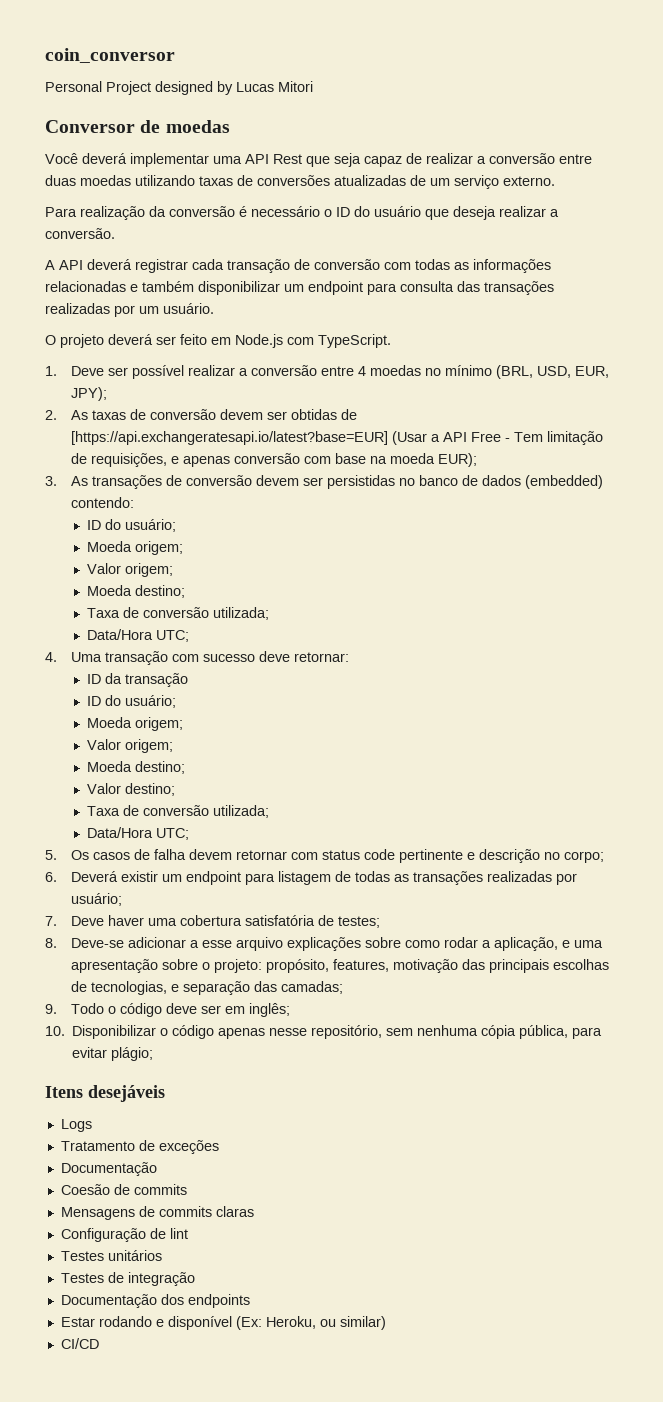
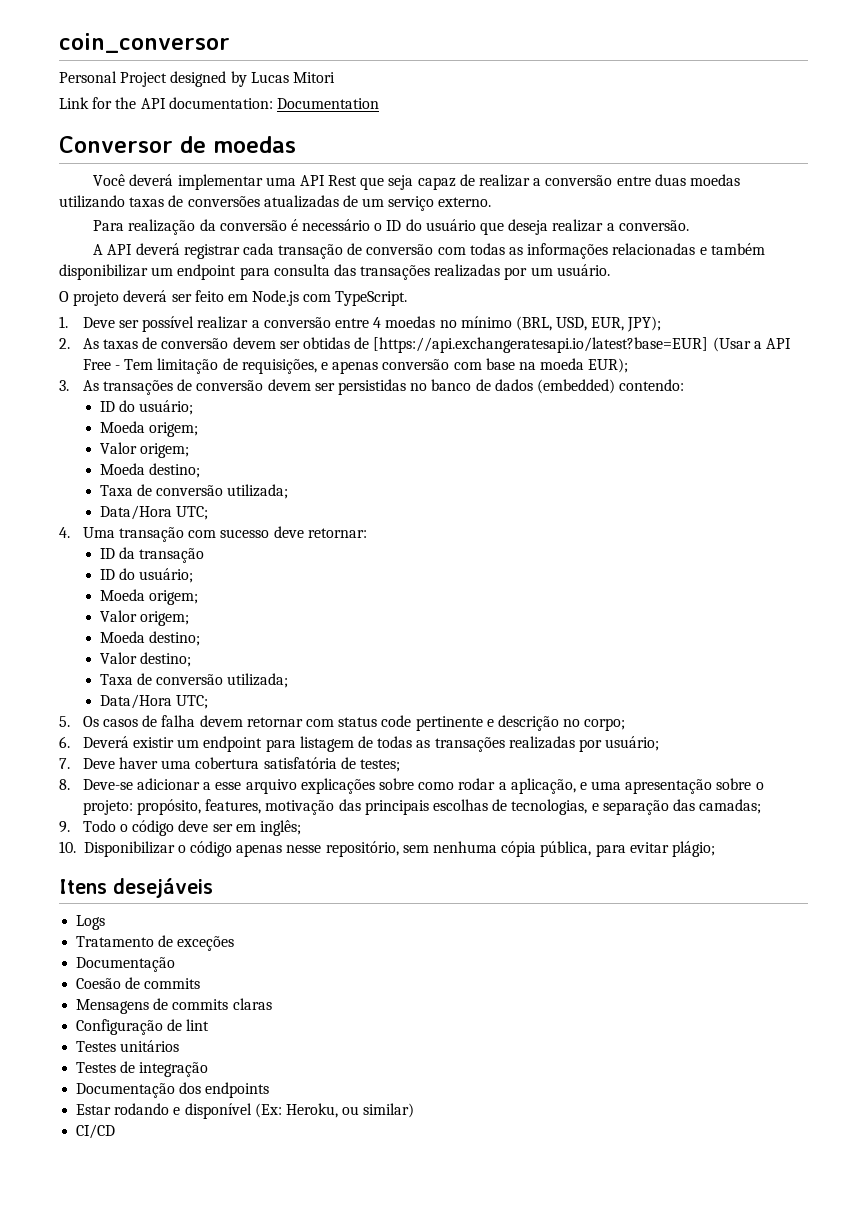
(313, 86) none -> [59,97,379,109] // Link for the API documentation: Documentation

